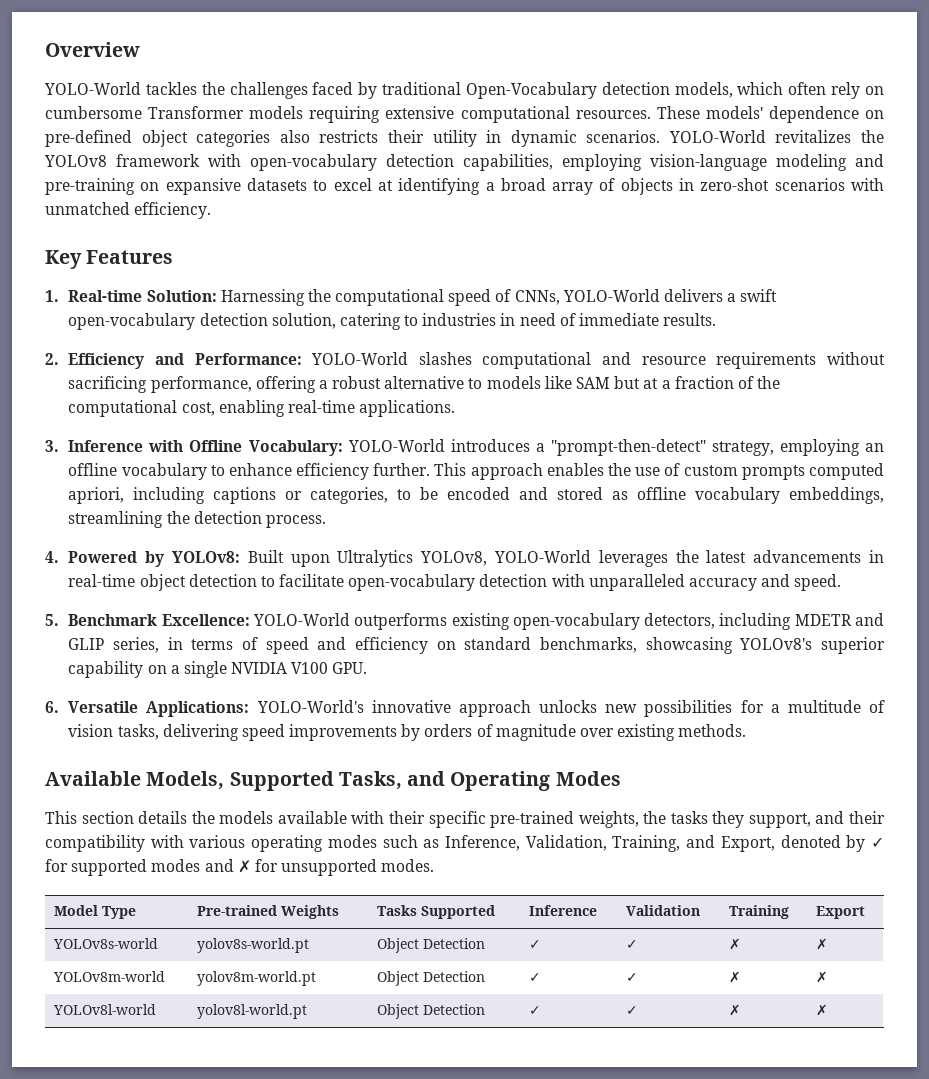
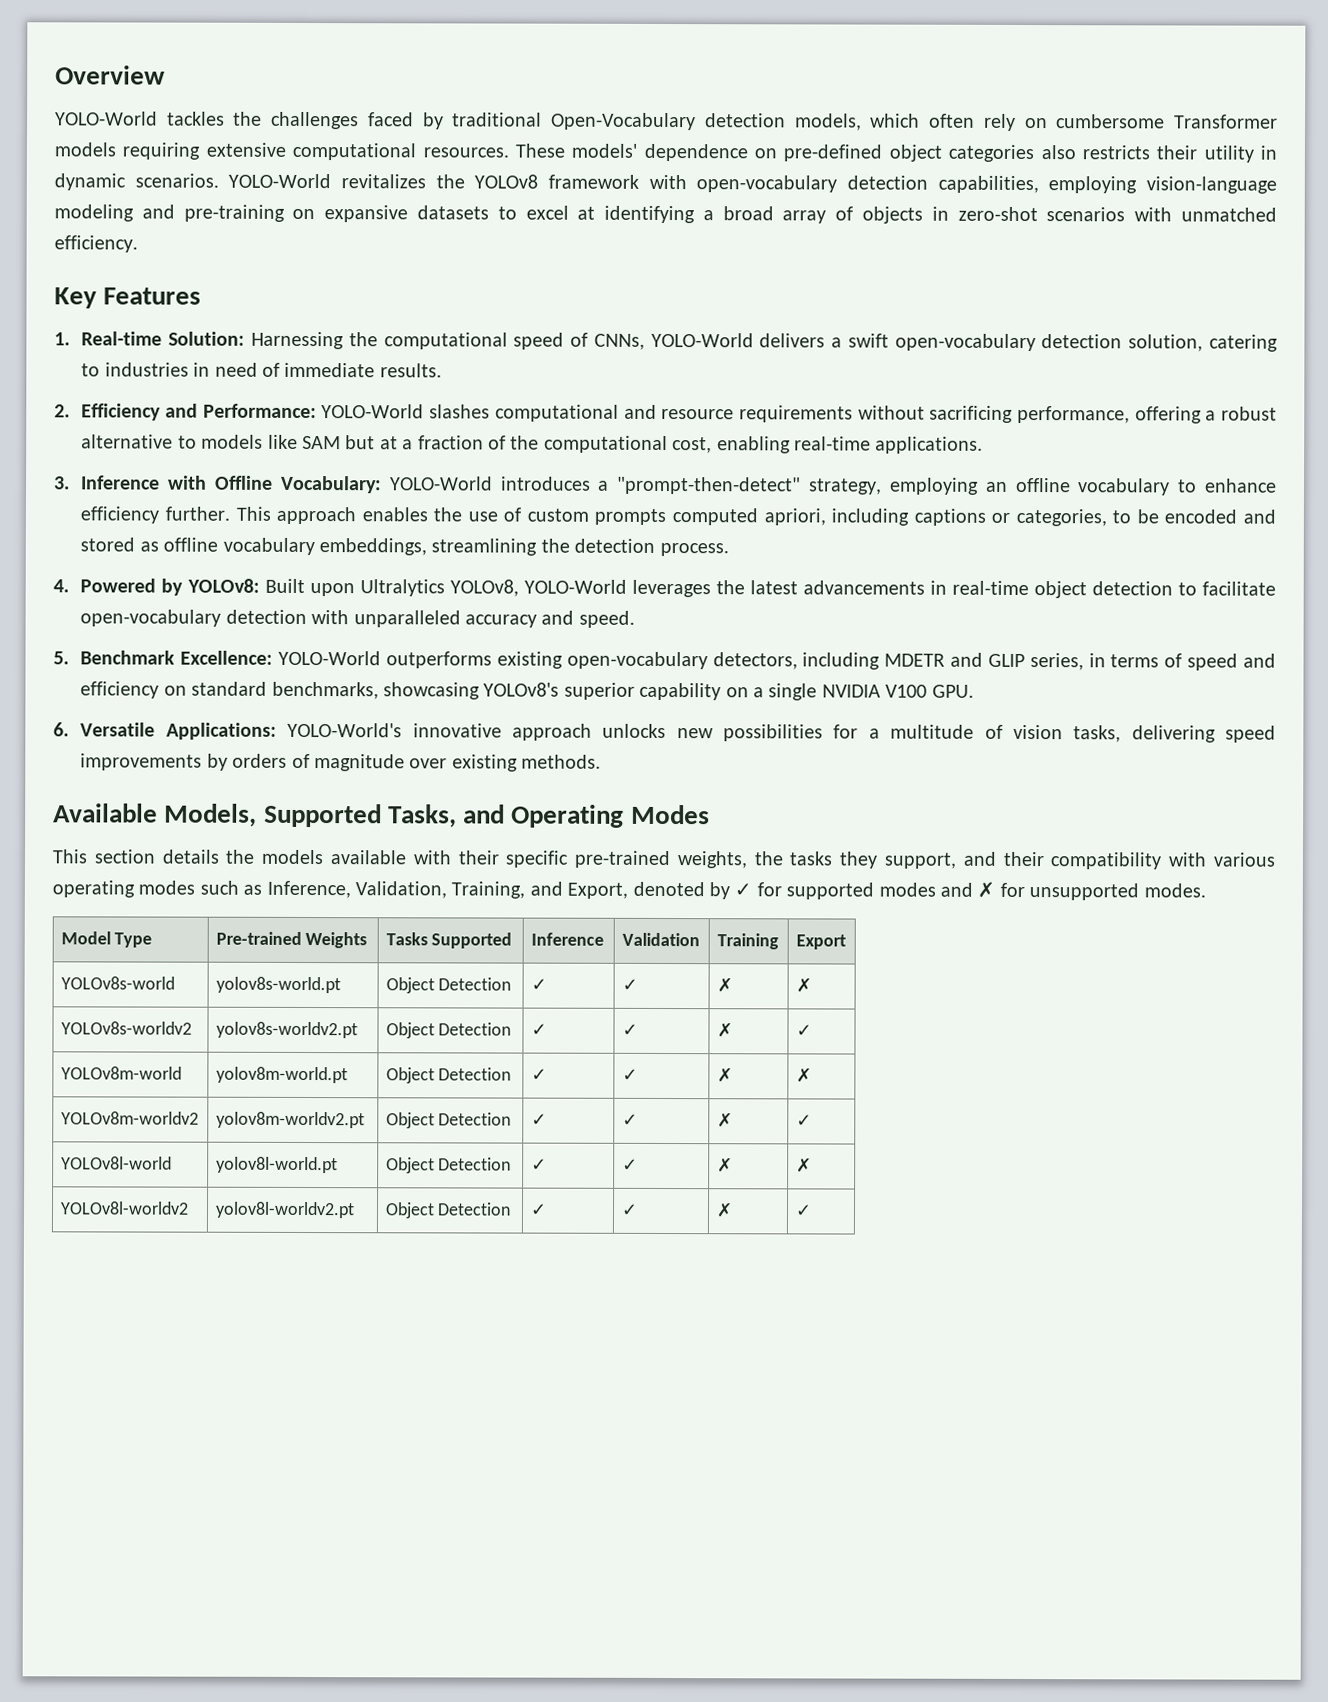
(829, 944) none -> [60,1021,192,1035] [215,1021,358,1039] [385,1022,512,1039] [530,1023,547,1036] [621,1023,638,1036] [716,1022,733,1038] [795,1024,812,1037] // YOLOv8s-worldv2 | yolov8s-worldv2.pt | Object Detection | ✓ | ✓ | ✗ | ✓
(829, 977) none -> [60,1111,199,1125] [215,1111,365,1129] [385,1112,512,1129] [530,1113,547,1126] [621,1113,638,1126] [716,1112,733,1128] [795,1114,812,1127] // YOLOv8m-worldv2 | yolov8m-worldv2.pt | Object Detection | ✓ | ✓ | ✗ | ✓
(829, 1010) none -> [59,1201,189,1215] [214,1201,355,1219] [384,1202,512,1219] [529,1203,547,1216] [620,1203,638,1216] [715,1202,733,1218] [794,1204,812,1217] // YOLOv8l-worldv2 | yolov8l-worldv2.pt | Object Detection | ✓ | ✓ | ✗ | ✓

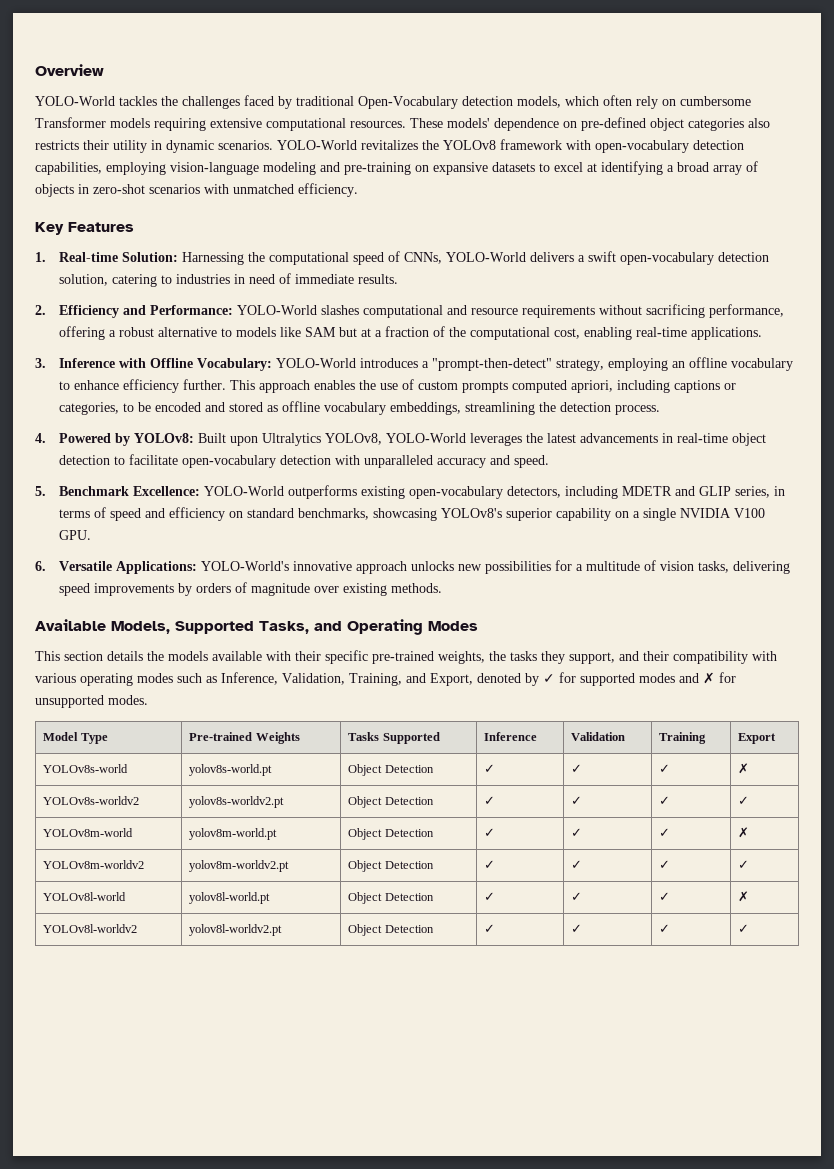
[716,977,733,993] ✗ -> [659,764,671,773] ✓
[716,1022,733,1038] ✗ -> [659,796,671,805] ✓
[716,1067,733,1083] ✗ -> [659,828,671,837] ✓
[716,1112,733,1128] ✗ -> [659,860,671,869] ✓
[716,1157,733,1173] ✗ -> [659,892,671,901] ✓
[715,1202,733,1218] ✗ -> [659,924,671,933] ✓

